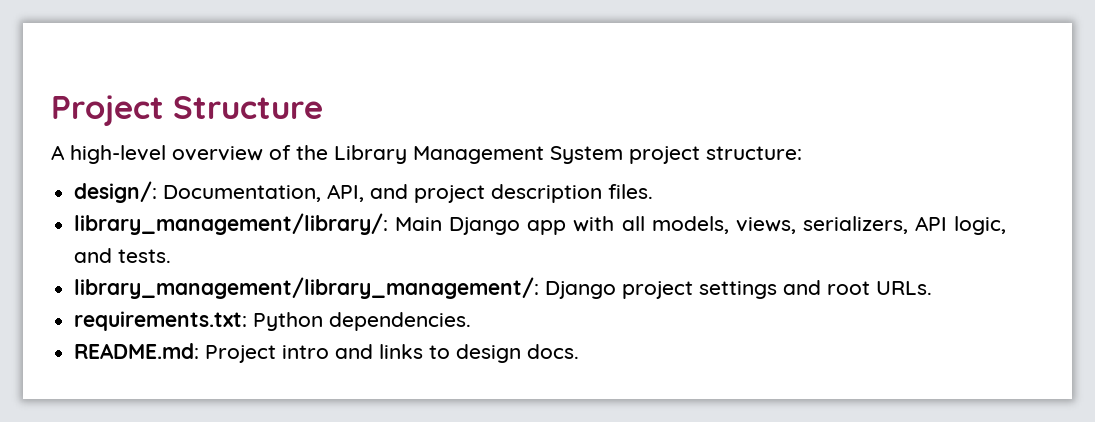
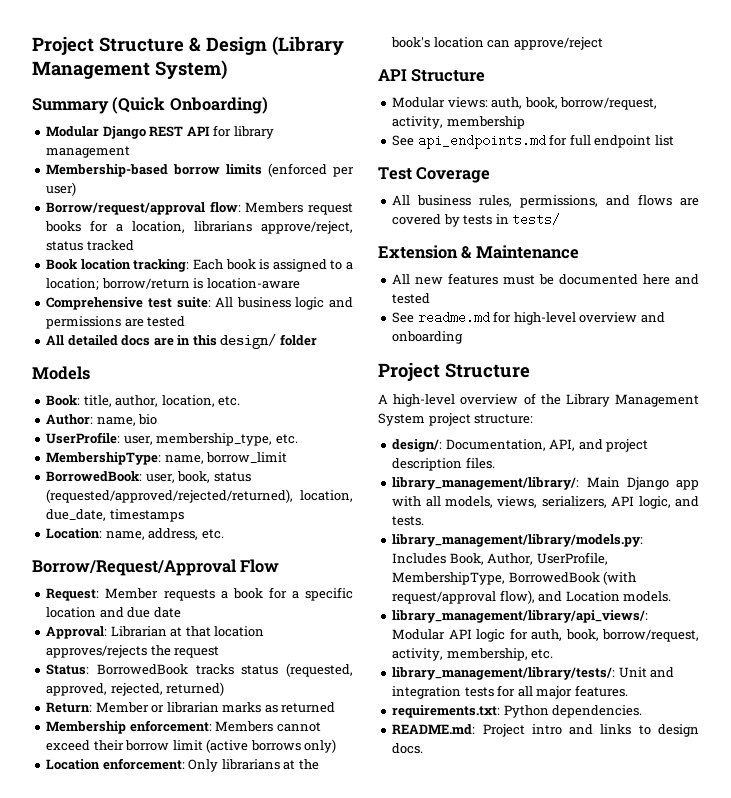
[51,95,323,126] Project Structure -> [32,36,344,56] [32,60,227,80] [32,97,268,114] [46,125,274,139] [46,146,131,158] [46,163,354,177] [46,182,77,196] [46,201,353,215] [45,220,353,234] [46,240,134,251] [46,259,353,272] [46,278,300,290] [46,297,353,310] [46,316,186,329] [46,333,317,349] [32,366,90,380] [46,395,241,407] [46,414,158,426] [46,432,298,446] [46,452,288,465] [46,471,251,483] [46,489,353,503] [46,509,184,522] [46,528,224,540] [32,559,280,576] [46,587,353,601] [46,607,181,618] [46,626,265,639] [46,645,220,658] [46,663,353,677] [46,682,225,696] [46,702,336,713] [46,720,321,734] [46,739,337,753] [46,758,319,772] [391,37,603,50] [378,69,486,82] [392,97,658,110] [392,116,525,129] [392,134,674,149] [378,167,491,183] [392,194,699,208] [392,213,561,227] [378,245,579,259] [392,273,699,285] [392,293,431,304] [392,311,665,325] [392,331,464,344] [378,362,530,381] Project Structure & Design (Library Management System) // Summary (Quick Onboarding) // Modular Django REST API for library management // Membership-based borrow limits (enforced per user) // Borrow/request/approval flow: Members request books for a location, librarians approve/reject, status tracked // Book location tracking: Each book is assigned to a location; borrow/return is location-aware // Comprehensive test suite: All business logic and permissions are tested // All detailed docs are in this design/ folder // Models // Book: title, author, location, etc. // Author: name, bio // UserProfile: user, membership_type, etc. // MembershipType: name, borrow_limit // BorrowedBook: user, book, status (requested/approved/rejected/returned), location, due_date, timestamps // Location: name, address, etc. // Borrow/Request/Approval Flow // Request: Member requests a book for a specific location and due date // Approval: Librarian at that location approves/rejects the request // Status: BorrowedBook tracks status (requested, approved, rejected, returned) // Return: Member or librarian marks as returned // Membership enforcement: Members cannot exceed their borrow limit (active borrows only) // Location enforcement: Only librarians at the book's location can approve/reject // API Structure // Modular views: auth, book, borrow/request, activity, membership // See api_endpoints.md for full endpoint list // Test Coverage // All business rules, permissions, and flows are covered by tests in tests/ // Extension & Maintenance // All new features must be documented here and tested // See readme.md for high-level overview and onboarding // Project Structure
[74,277,933,299] library_management/library_management/: Django project settings and root URLs. -> [392,534,644,547] [392,552,608,565] [392,571,637,585] [392,590,672,604] [392,610,649,623] [392,628,699,642] [392,648,554,661] [392,667,675,680] [392,685,628,699] library_management/library/models.py: Includes Book, Author, UserProfile, MembershipType, BorrowedBook (with request/approval flow), and Location models. // library_management/library/api_views/: Modular API logic for auth, book, borrow/request, activity, membership, etc. // library_management/library/tests/: Unit and integration tests for all major features.

